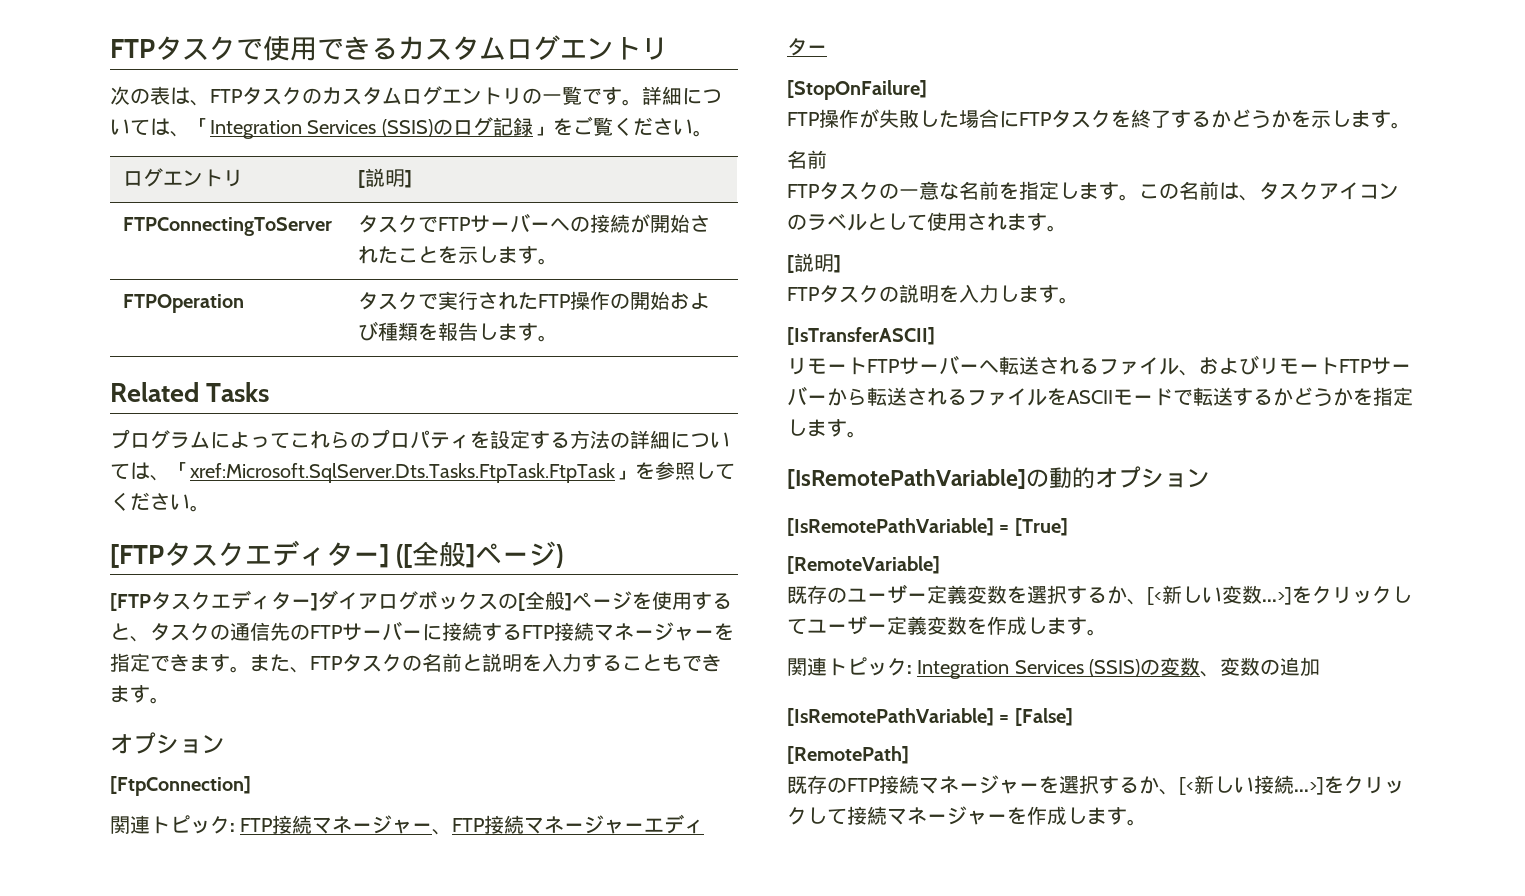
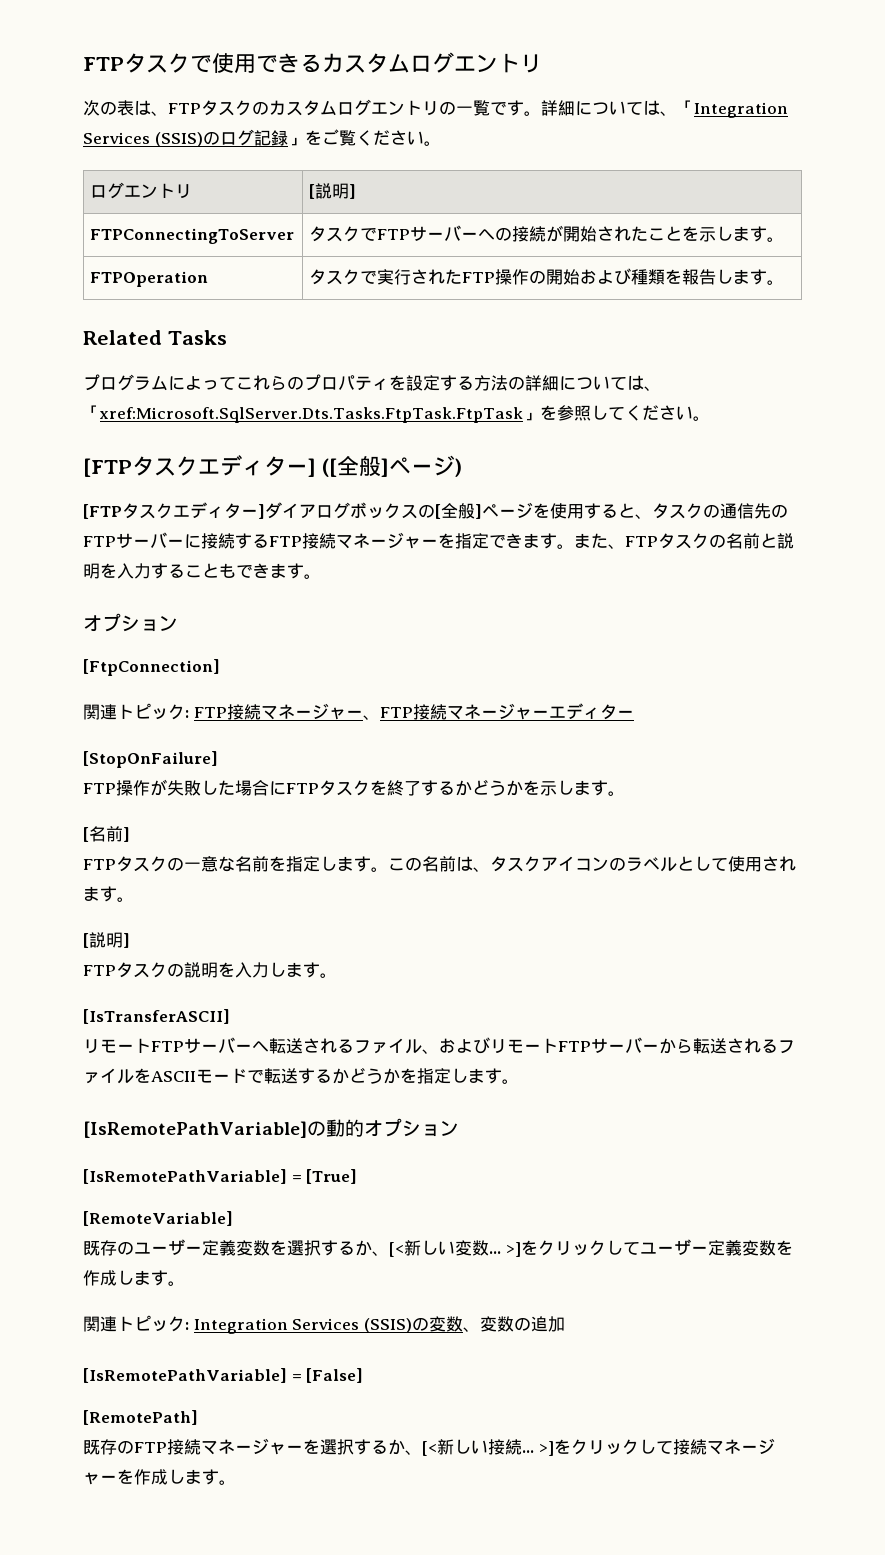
[787,150,827,169] 名前 -> [83,826,130,842] [名前]
[1262,587,1292,605] ...>] -> [489,1242,521,1257] ... >]
[1294,777,1324,795] ...>] -> [522,1441,554,1456] ... >]

